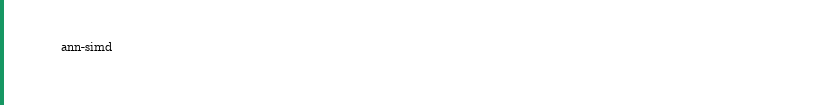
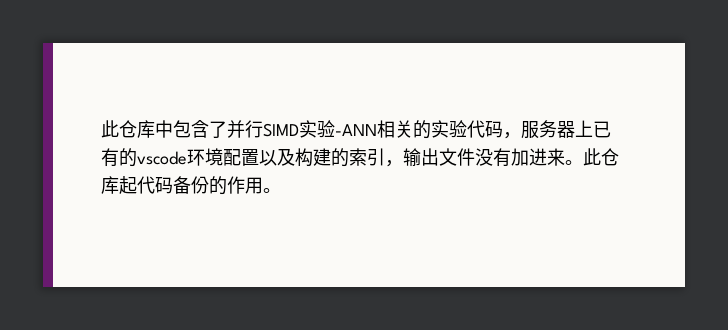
[61,42,112,51] ann-simd -> [101,120,611,139] [101,148,619,167] [101,176,281,195] 此仓库中包含了并行SIMD实验-ANN相关的实验代码，服务器上已有的vscode环境配置以及构建的索引，输出文件没有加进来。此仓库起代码备份的作用。

